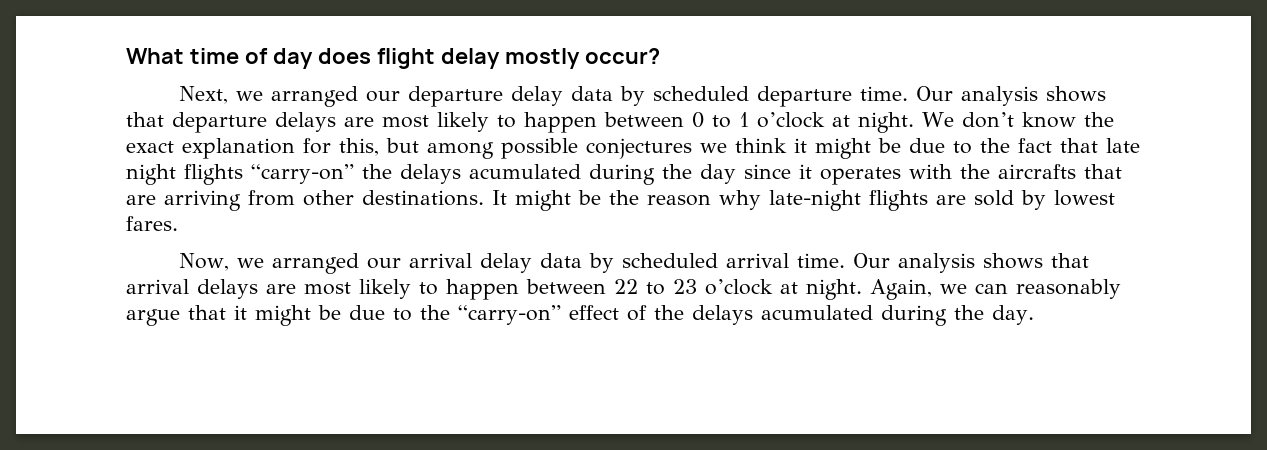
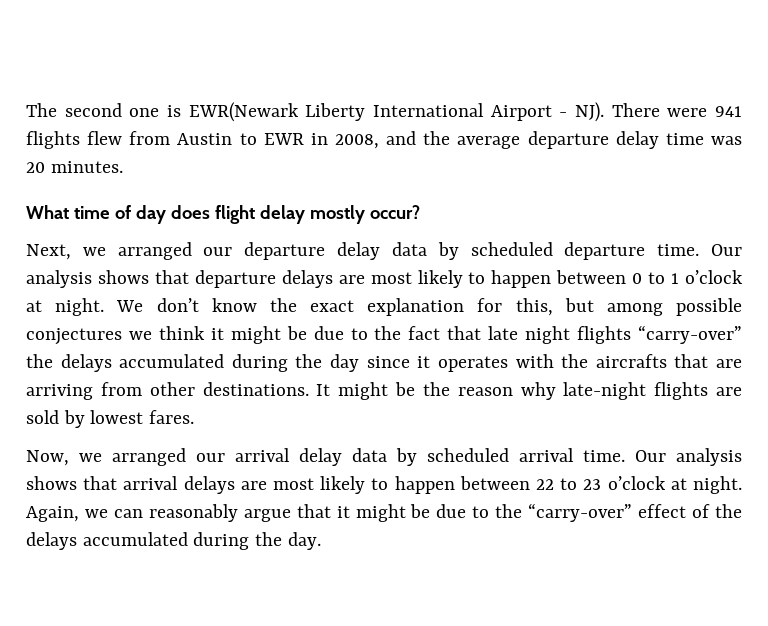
(126, 56) none -> [26,102,742,122] [26,131,742,149] [26,161,123,173] The second one is EWR(Newark Liberty International Airport - NJ). There were 941 flights flew from Austin to EWR in 2008, and the average departure delay time was 20 minutes. //
[251,164,581,184] “carry-on” the delays acumulated -> [638,325,743,344] [26,354,225,372] “carry-over” the delays accumulated
[458,305,561,325] “carry-on” -> [528,503,633,522] “carry-over”
[761,305,873,320] acumulated -> [82,532,188,546] accumulated

